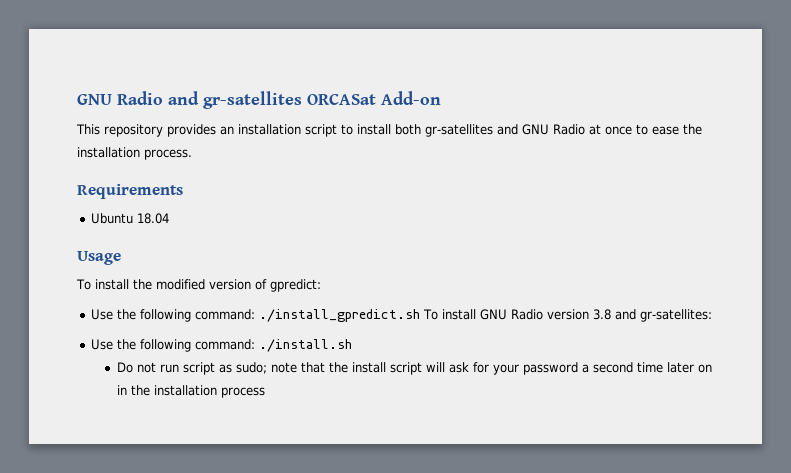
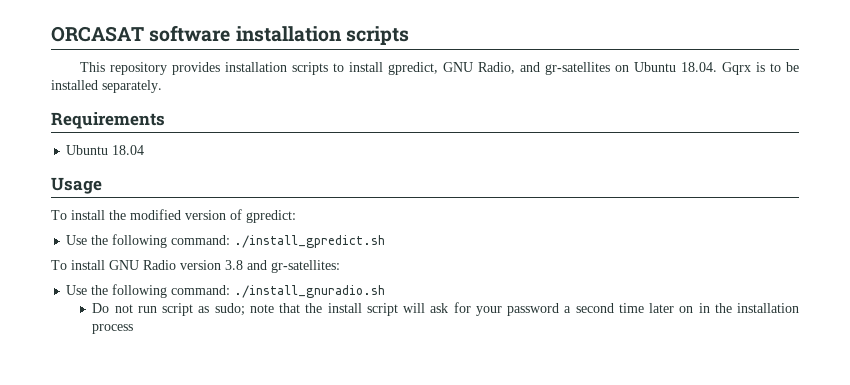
[77,91,441,109] [76,124,702,137] [77,147,192,160] GNU Radio and gr-satellites ORCASat Add-on // This repository provides an installation script to install both gr-satellites and GNU Radio at once to ease the installation process. -> [51,25,409,45] [80,62,800,75] [51,80,162,93] ORCASAT software installation scripts // This repository provides installation scripts to install gpredict, GNU Radio, and gr-satellites on Ubuntu 18.04. Gqrx is to be installed separately.
(421, 315) none -> (386, 241) //
[259,339,353,352] ./install.sh -> [234,285,386,298] ./install_gnuradio.sh

